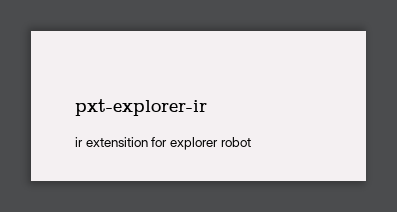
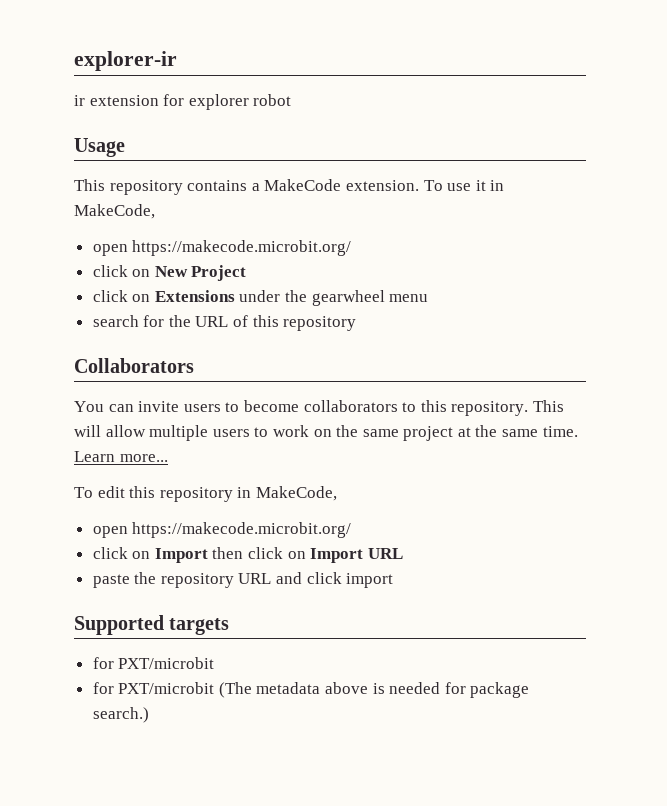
[75,99,207,116] pxt-explorer-ir -> [74,51,177,71] explorer-ir
[85,137,148,147] extensition -> [89,95,159,106] extension
(251, 142) none -> [74,138,125,157] [74,179,505,195] [74,204,155,219] [92,240,352,256] [92,265,247,281] [92,290,429,306] [92,315,357,331] [74,358,194,373] [74,400,564,416] [74,425,578,441] [74,451,168,462] [74,486,337,502] [92,522,352,538] [92,547,403,563] [92,572,394,588] [74,615,230,635] [92,657,215,669] [92,682,530,698] [92,707,149,723] // Usage // This repository contains a MakeCode extension. To use it in MakeCode, // open https://makecode.microbit.org/ // click on New Project // click on Extensions under the gearwheel menu // search for the URL of this repository // Collaborators // You can invite users to become collaborators to this repository. This will allow multiple users to work on the same project at the same time. Learn more... // To edit this repository in MakeCode, // open https://makecode.microbit.org/ // click on Import then click on Import URL // paste the repository URL and click import // Supported targets // for PXT/microbit // for PXT/microbit (The metadata above is needed for package search.)

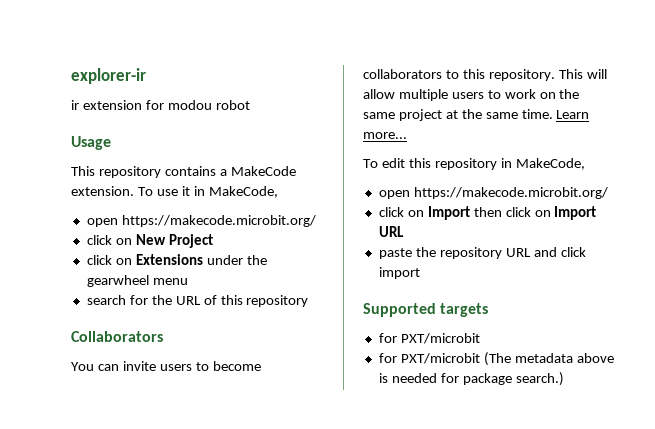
[188,94,249,110] explorer -> [167,100,212,110] modou

